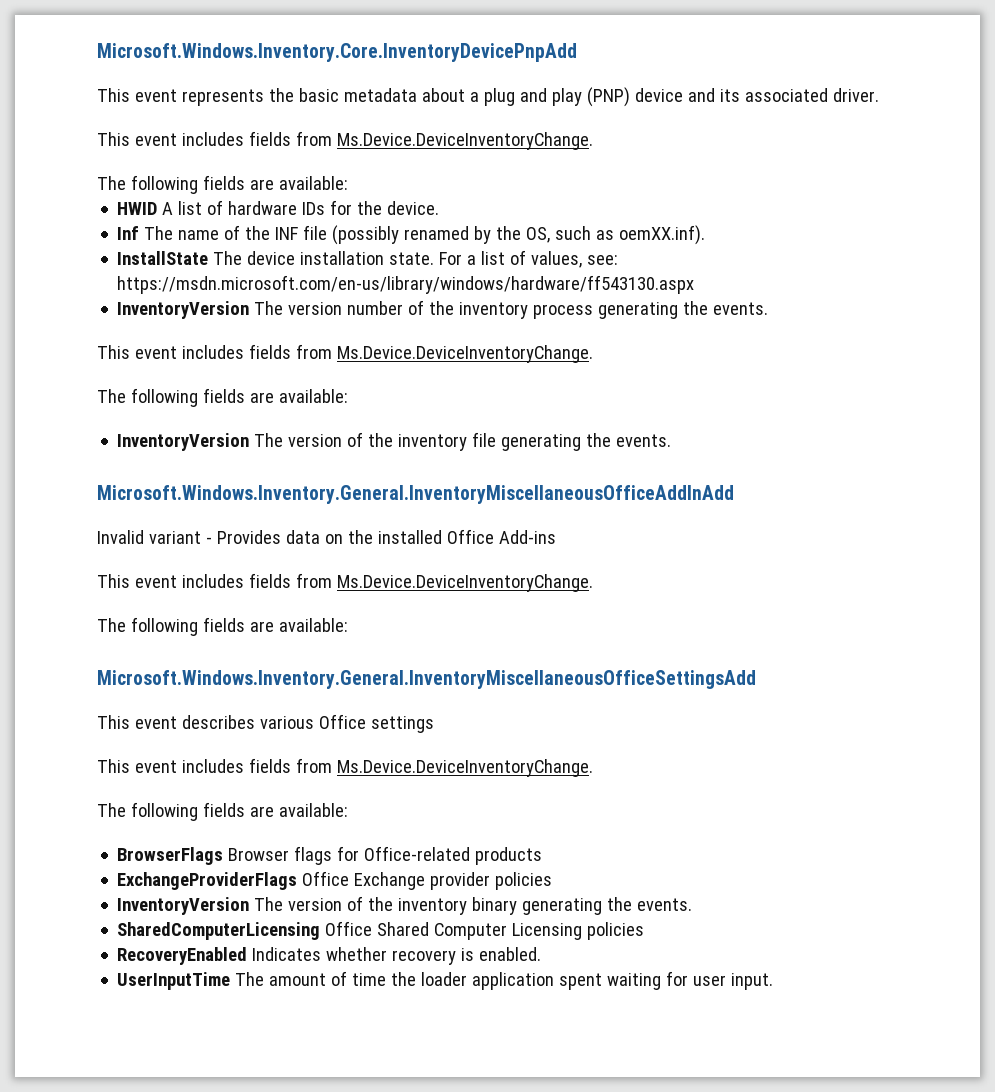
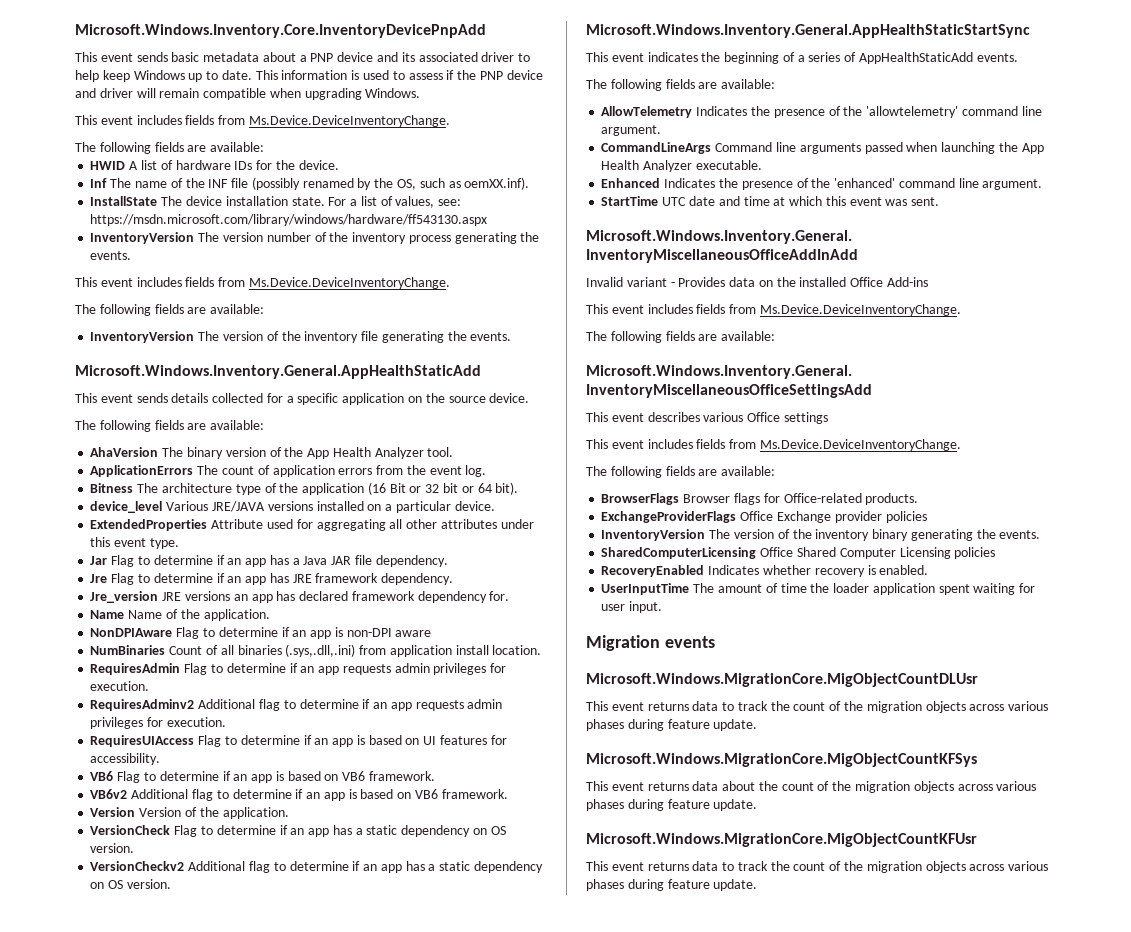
[181,88,294,106] represents the -> [136,52,168,62] sends
[483,87,879,107] plug and play (PNP) device and its associated driver. -> [310,52,531,62] [75,70,543,82] [75,88,421,100] PNP device and its associated driver to help keep Windows up to date. This information is used to assess if the PNP device and driver will remain compatible when upgrading Windows.
[117,275,695,294] https://msdn.microsoft.com/en-us/library/windows/hardware/ff543130.aspx -> [90,214,488,226] https://msdn.microsoft.com/library/windows/hardware/ff543130.aspx
(672, 440) none -> [75,365,481,379] [75,393,530,405] [75,420,265,432] [90,447,454,459] [90,465,487,477] [90,482,519,495] [90,501,495,513] [90,519,534,531] [90,537,179,549] [90,555,448,567] [90,573,454,585] [90,591,510,603] [90,609,270,621] [90,627,432,639] [90,644,542,657] [90,663,507,675] [90,681,150,691] [90,699,503,711] [90,717,226,729] [90,735,507,747] [90,753,161,765] [90,771,435,783] [90,789,508,801] [90,807,289,819] [90,825,506,837] [90,843,135,853] [90,861,543,873] [90,879,171,889] [586,24,1030,38] [586,52,1018,64] [586,79,776,91] [601,106,1042,118] [601,125,662,136] [601,142,1044,154] [601,160,762,172] [601,178,1043,190] [601,196,940,206] // Microsoft.Windows.Inventory.General.AppHealthStaticAdd // This event sends details collected for a specific application on the source device. // The following fields are available: // AhaVersion The binary version of the App Health Analyzer tool. // ApplicationErrors The count of application errors from the event log. // Bitness The architecture type of the application (16 Bit or 32 bit or 64 bit). // device_level Various JRE/JAVA versions installed on a particular device. // ExtendedProperties Attribute used for aggregating all other attributes under this event type. // Jar Flag to determine if an app has a Java JAR file dependency. // Jre Flag to determine if an app has JRE framework dependency. // Jre_version JRE versions an app has declared framework dependency for. // Name Name of the application. // NonDPIAware Flag to determine if an app is non-DPI aware // NumBinaries Count of all binaries (.sys,.dll,.ini) from application install location. // RequiresAdmin Flag to determine if an app requests admin privileges for execution. // RequiresAdminv2 Additional flag to determine if an app requests admin privileges for execution. // RequiresUIAccess Flag to determine if an app is based on UI features for accessibility. // VB6 Flag to determine if an app is based on VB6 framework. // VB6v2 Additional flag to determine if an app is based on VB6 framework. // Version Version of the application. // VersionCheck Flag to determine if an app has a static dependency on OS version. // VersionCheckv2 Additional flag to determine if an app has a static dependency on OS version. // Microsoft.Windows.Inventory.General.AppHealthStaticStartSync // This event indicates the beginning of a series of AppHealthStaticAdd events. // The following fields are available: // AllowTelemetry Indicates the presence of the 'allowtelemetry' command line argument. // CommandLineArgs Command line arguments passed when launching the App Health Analyzer executable. // Enhanced Indicates the presence of the 'enhanced' command line argument. // StartTime UTC date and time at which this event was sent.
[475,847,543,865] products -> [865,493,919,505] products.
(774, 981) none -> [586,635,715,651] [586,673,978,687] [586,701,1049,713] [586,719,758,731] [586,753,977,767] [586,781,1037,793] [586,799,758,811] [586,833,977,847] [586,861,1049,873] [586,879,758,891] // Migration events // Microsoft.Windows.MigrationCore.MigObjectCountDLUsr // This event returns data to track the count of the migration objects across various phases during feature update. // Microsoft.Windows.MigrationCore.MigObjectCountKFSys // This event returns data about the count of the migration objects across various phases during feature update. // Microsoft.Windows.MigrationCore.MigObjectCountKFUsr // This event returns data to track the count of the migration objects across various phases during feature update.

